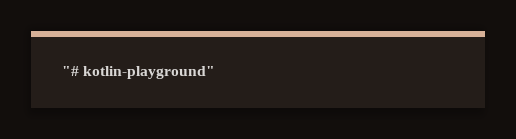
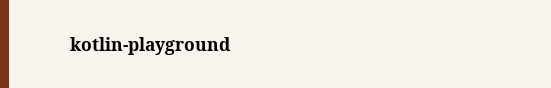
[62,66,216,79] "# kotlin-playground" -> [70,37,231,55] kotlin-playground

